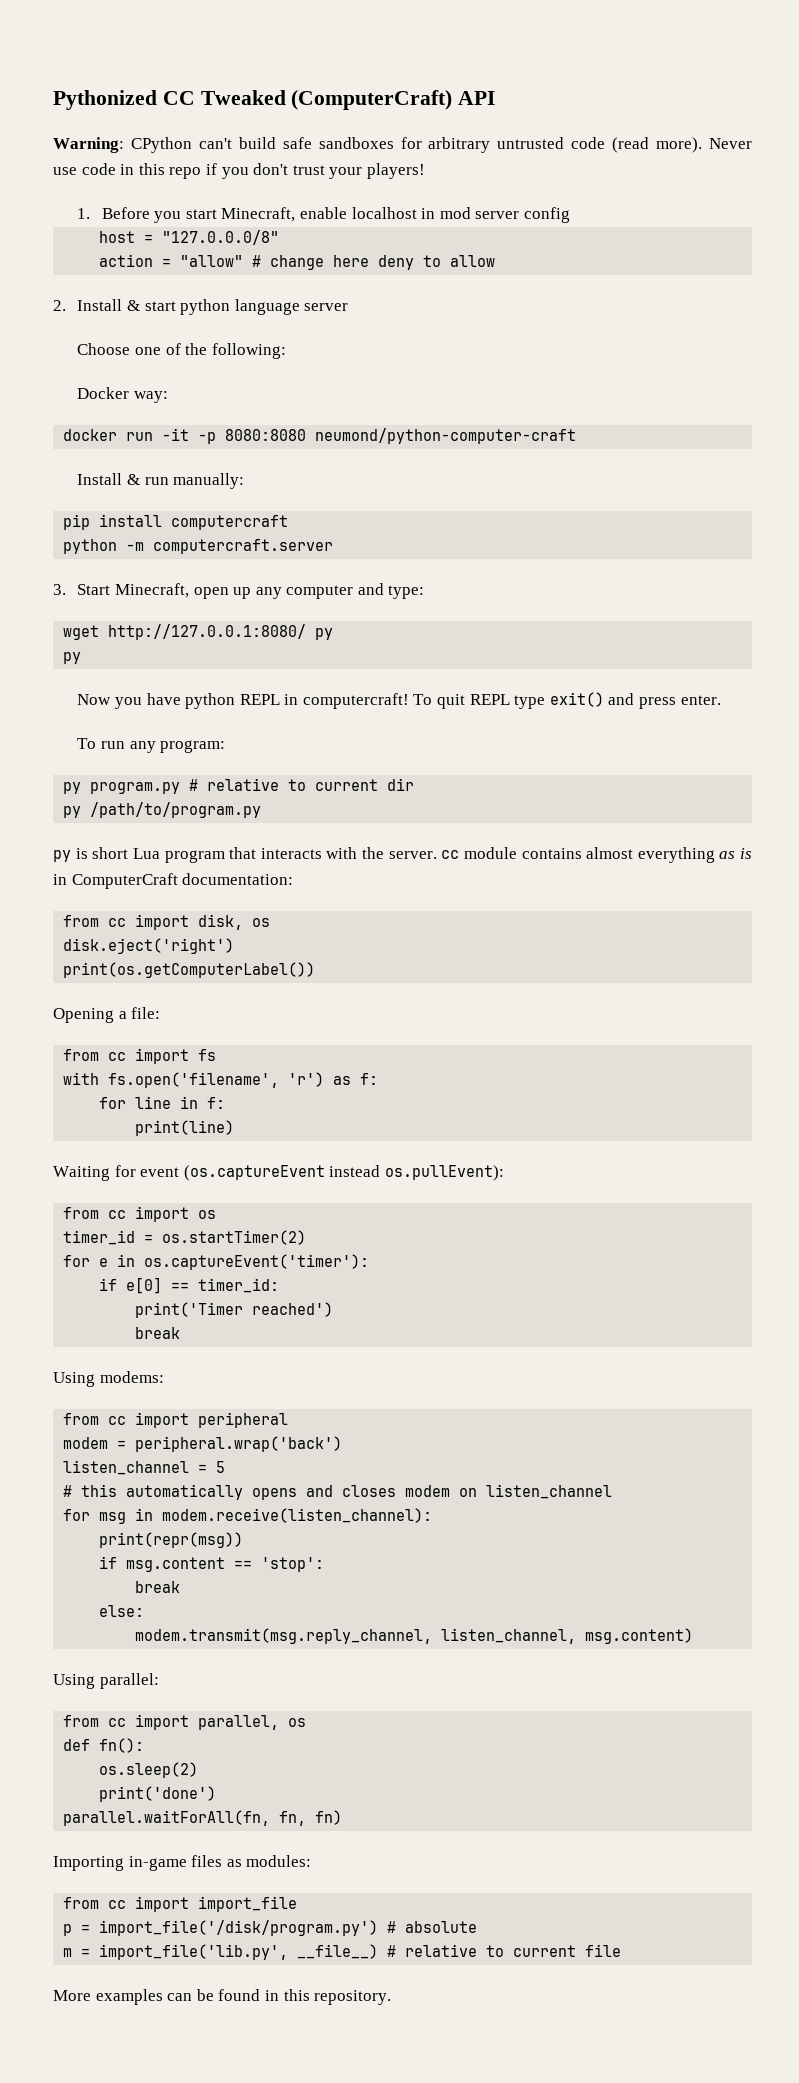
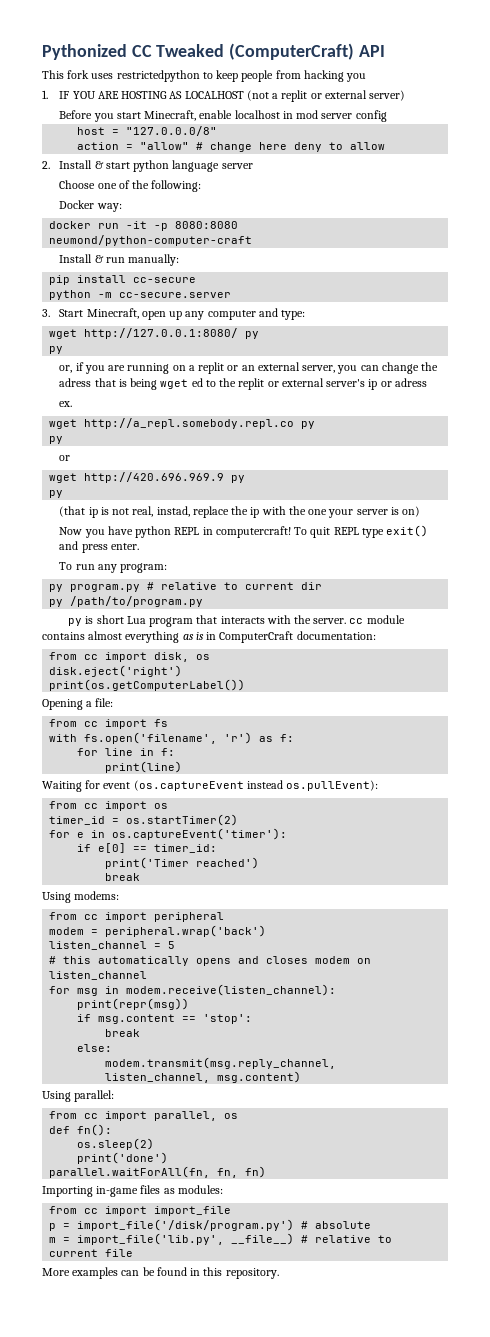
[53,137,752,153] [53,163,425,179] [77,208,91,219] Warning: CPython can't build safe sandboxes for arbitrary untrusted code (read more). Never use code in this repo if you don't trust your players! // 1. -> [42,70,367,82] [42,90,406,102] This fork uses restrictedpython to keep people from hacking you // 1. IF YOU ARE HOSTING AS LOCALHOST (not a replit or external server) //
[171,515,289,530] computercraft -> [133,277,197,283] cc-secure
[153,539,334,554] computercraft.server -> [119,292,232,298] cc-secure.server
(82, 658) none -> [59,362,439,374] [59,378,427,390] [59,401,73,407] [49,418,316,429] [49,436,64,444] [59,455,71,461] [49,472,246,483] [49,490,64,498] [59,506,421,518] // or, if you are running on a replit or an external server, you can change the adress that is being wget ed to the replit or external server's ip or adress // ex. // wget http://a_repl.somebody.repl.co py // py // or // wget http://420.696.969.9 py // py // (that ip is not real, instad, replace the ip with the one your server is on)

